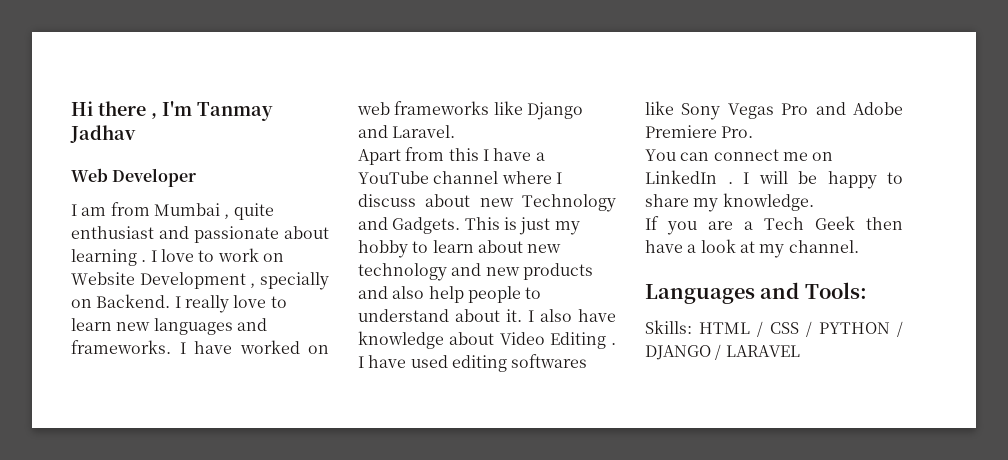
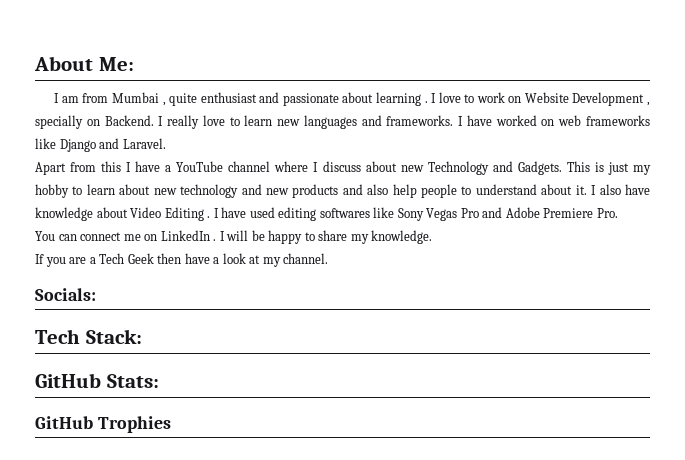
[71,101,273,121] [70,125,136,143] [71,168,197,187] Hi there , I'm Tanmay Jadhav // Web Developer -> [34,56,134,71] About Me:
[645,282,867,304] [645,320,903,337] [645,344,800,360] Languages and Tools: // Skills: HTML / CSS / PYTHON / DJANGO / LARAVEL -> [35,288,96,301] [35,329,142,344] [35,373,159,388] [35,416,171,433] Socials: // Tech Stack: // GitHub Stats: // GitHub Trophies

